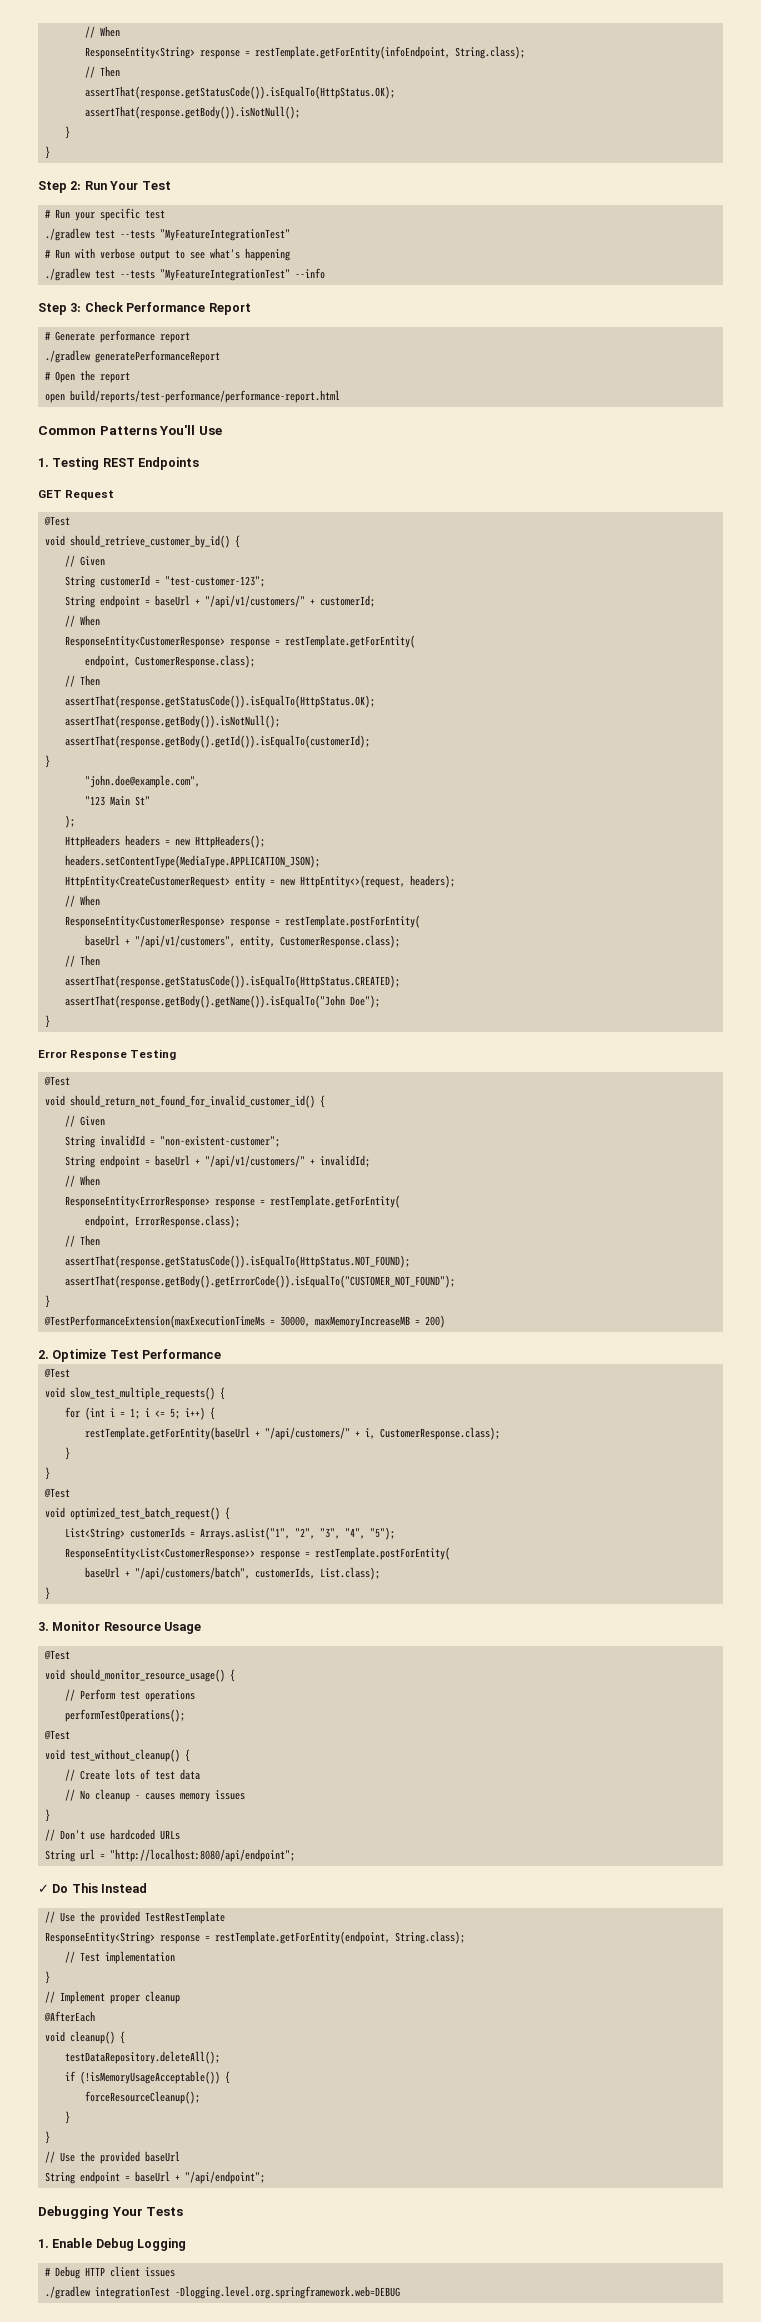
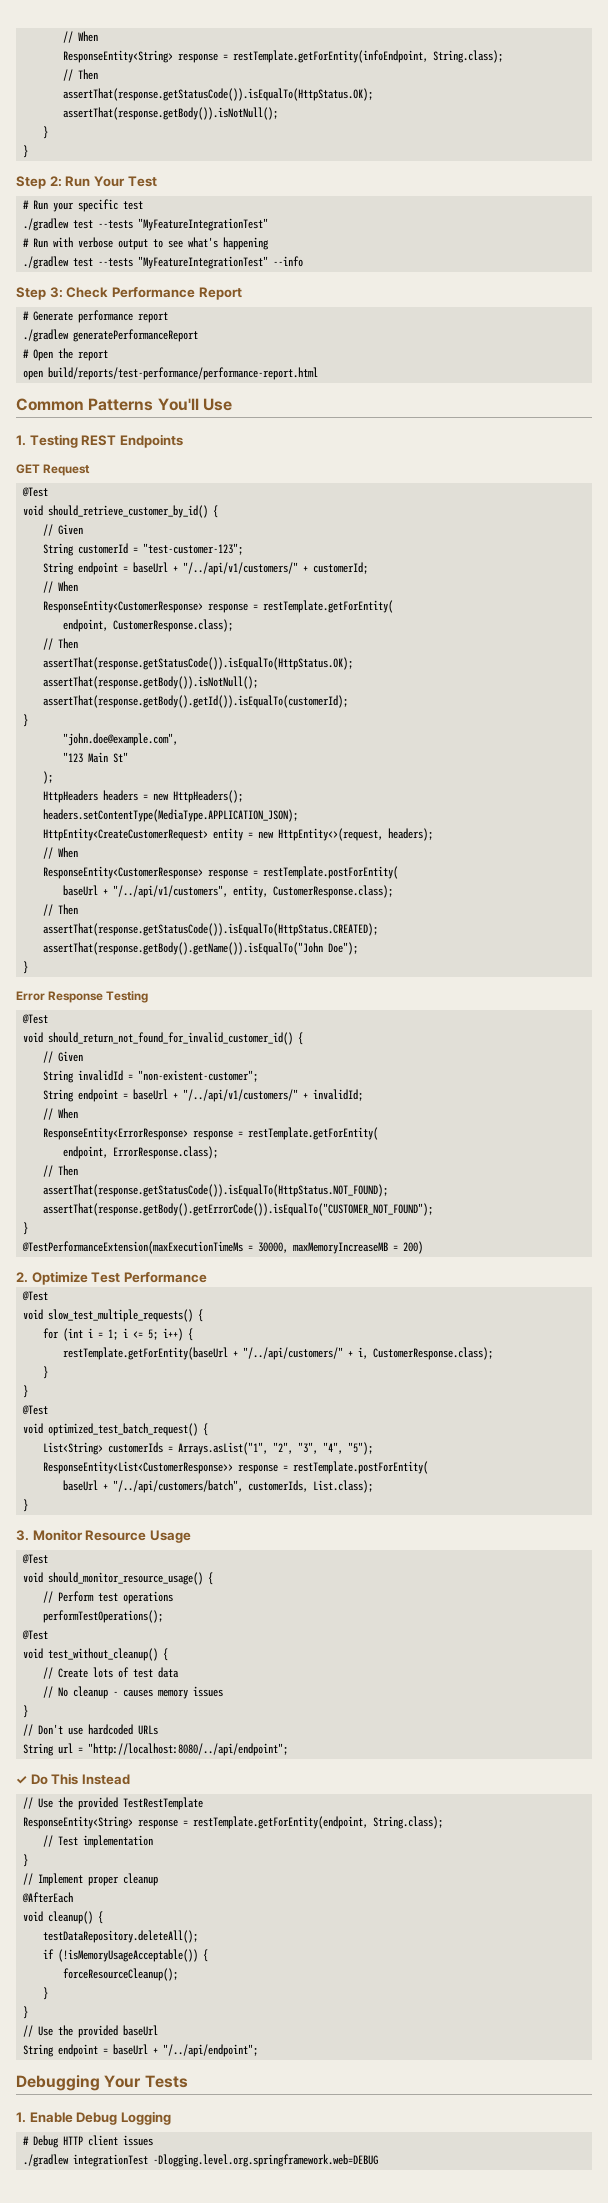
[204,595,305,608] "/api/v1/customers/" -> [182,562,298,575] "/../api/v1/customers/"
[134,935,235,948] "/api/v1/customers", -> [112,885,228,898] "/../api/v1/customers",
[204,1155,305,1168] "/api/v1/customers/" -> [182,1089,298,1102] "/../api/v1/customers/"
[264,1427,350,1440] "/api/customers/" -> [242,1347,343,1360] "/../api/customers/"
[134,1567,250,1580] "/api/customers/batch", -> [112,1480,243,1493] "/../api/customers/batch",
[109,1849,295,1862] "http://localhost:8080/api/endpoint"; -> [87,1743,288,1756] "http://localhost:8080/../api/endpoint";
[184,2171,265,2184] "/api/endpoint"; -> [162,2044,258,2057] "/../api/endpoint";

